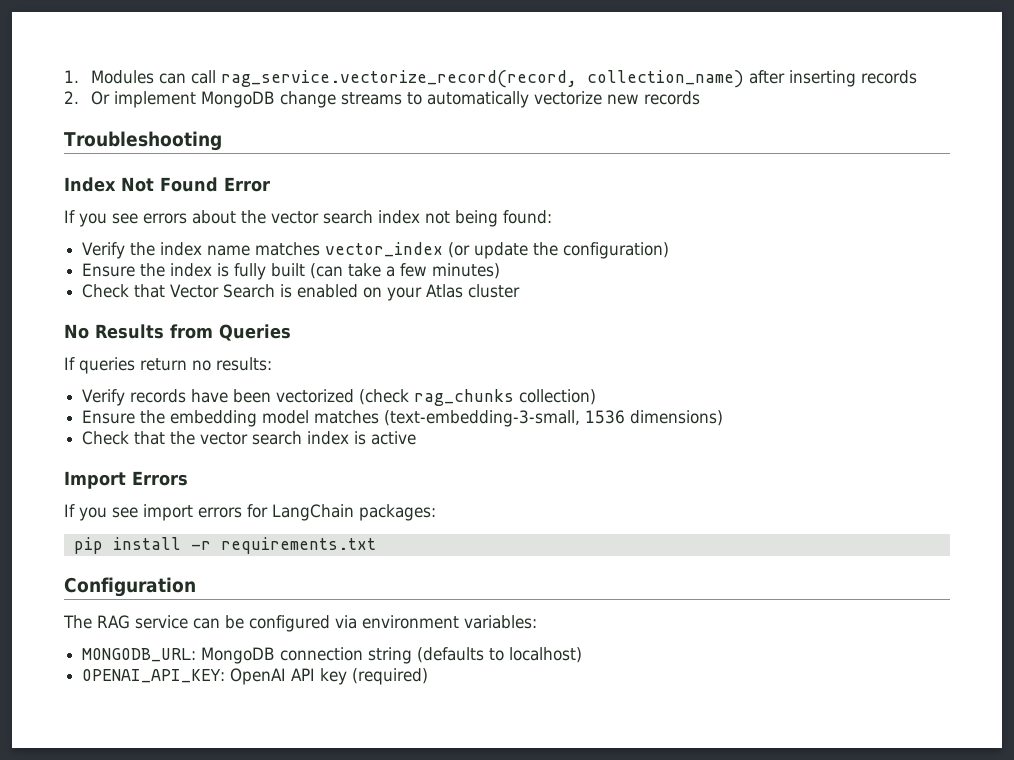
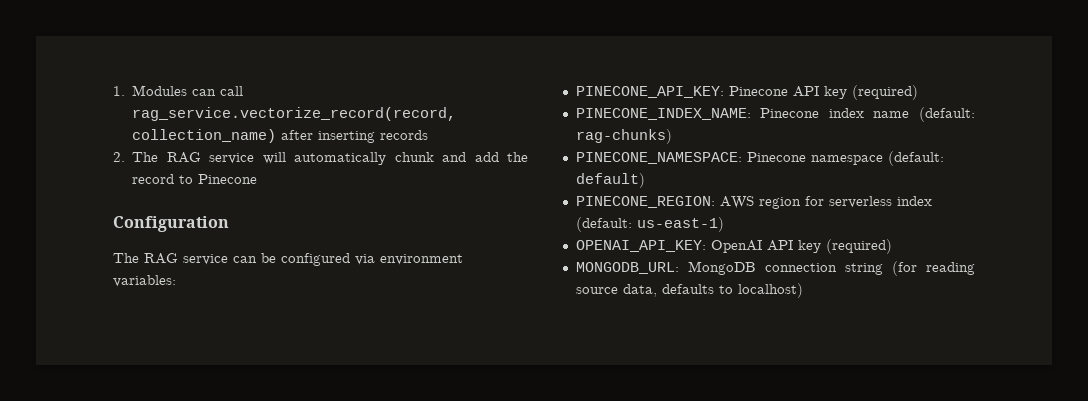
[91,91,701,108] [64,131,222,151] [64,177,270,192] [64,210,552,227] [82,242,670,259] [82,263,501,280] [82,284,521,301] [64,324,291,341] [64,357,272,374] [82,389,597,406] [82,410,724,427] [82,431,417,445] [64,471,188,489] [64,504,436,521] [73,537,376,554] Or implement MongoDB change streams to automatically vectorize new records // Troubleshooting // Index Not Found Error // If you see errors about the vector search index not being found: // Verify the index name matches vector_index (or update the configuration) // Ensure the index is fully built (can take a few minutes) // Check that Vector Search is enabled on your Atlas cluster // No Results from Queries // If queries return no results: // Verify records have been vectorized (check rag_chunks collection) // Ensure the embedding model matches (text-embedding-3-small, 1536 dimensions) // Check that the vector search index is active // Import Errors // If you see import errors for LangChain packages: // pip install -r requirements.txt -> [132,152,528,165] [132,174,258,184] The RAG service will automatically chunk and add the record to Pinecone
[82,647,583,664] MONGODB_URL: MongoDB connection string (defaults to localhost) -> [575,85,918,100] [575,107,975,122] [575,129,672,144] [575,151,944,166] [575,173,645,188] [575,196,932,209] [575,217,724,232] PINECONE_API_KEY: Pinecone API key (required) // PINECONE_INDEX_NAME: Pinecone index name (default: rag-chunks) // PINECONE_NAMESPACE: Pinecone namespace (default: default) // PINECONE_REGION: AWS region for serverless index (default: us-east-1)
(429, 676) none -> [575,261,975,276] [575,283,803,298] // MONGODB_URL: MongoDB connection string (for reading source data, defaults to localhost)

